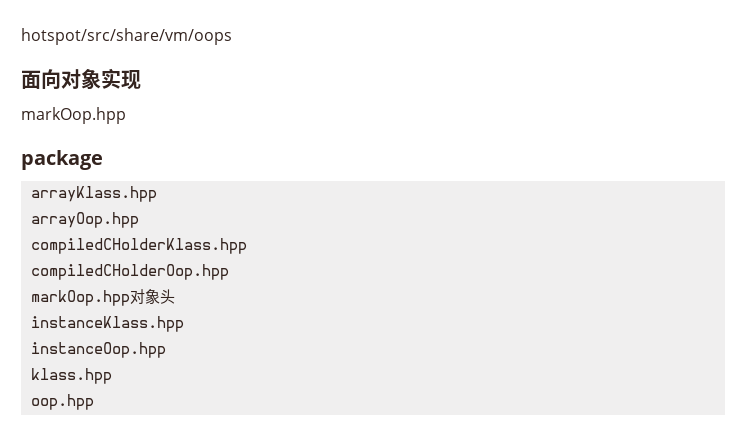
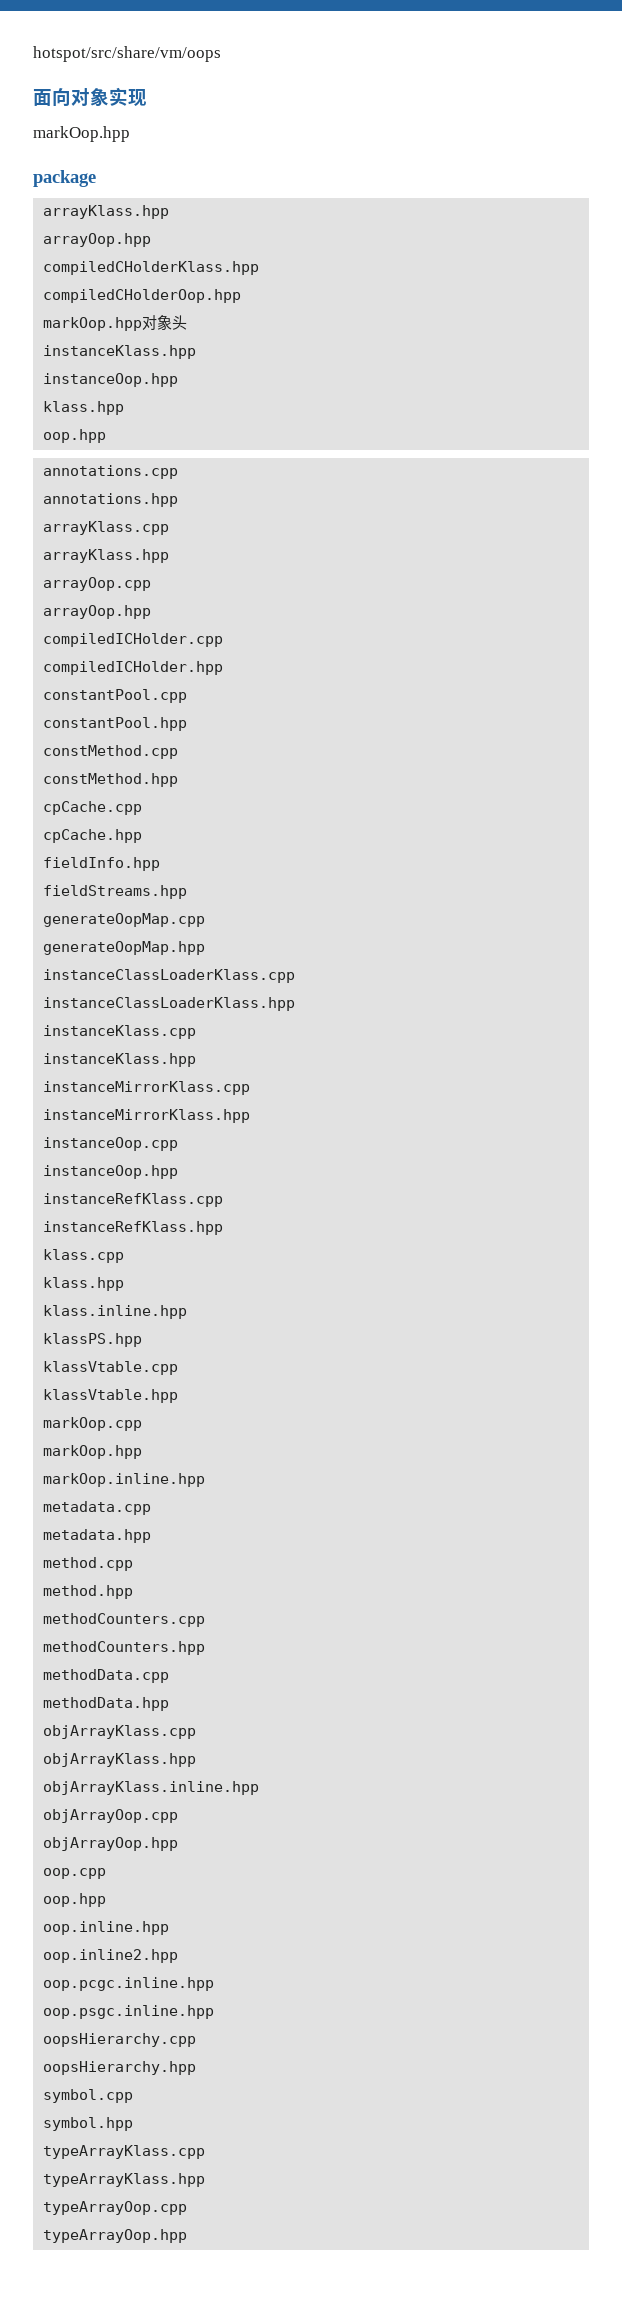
(94, 402) none -> [43,465,179,479] [43,493,179,507] [43,521,170,535] [43,549,170,563] [43,577,152,591] [43,605,152,619] [43,633,224,647] [43,661,224,675] [43,689,188,703] [43,717,188,731] [43,745,179,759] [43,773,179,787] [43,801,143,815] [43,829,143,843] [43,857,161,871] [43,885,188,899] [43,913,206,927] [43,941,206,955] [43,969,296,983] [43,997,296,1011] [43,1025,197,1039] [43,1053,197,1067] [43,1081,251,1095] [43,1109,251,1123] [43,1137,179,1151] [43,1165,179,1179] [43,1193,224,1207] [43,1221,224,1235] [43,1249,125,1263] [43,1277,125,1291] [43,1305,188,1319] [43,1333,143,1347] [43,1361,179,1375] [43,1389,179,1403] [43,1417,143,1431] [43,1445,143,1459] [43,1473,206,1487] [43,1501,152,1515] [43,1529,152,1543] [43,1557,134,1571] [43,1585,134,1599] [43,1613,206,1627] [43,1641,206,1655] [43,1669,170,1683] [43,1697,170,1711] [43,1725,197,1739] [43,1753,197,1767] [43,1781,260,1795] [43,1809,179,1823] [43,1837,179,1851] [43,1868,107,1879] [43,1893,107,1907] [43,1921,170,1935] [43,1949,179,1963] [43,1977,215,1991] [43,2005,215,2019] [43,2033,197,2047] [43,2061,197,2075] [43,2089,134,2103] [43,2117,134,2131] [43,2145,206,2159] [43,2173,206,2187] [43,2201,188,2215] [43,2229,188,2243] // annotations.cpp // annotations.hpp // arrayKlass.cpp // arrayKlass.hpp // arrayOop.cpp // arrayOop.hpp // compiledICHolder.cpp // compiledICHolder.hpp // constantPool.cpp // constantPool.hpp // constMethod.cpp // constMethod.hpp // cpCache.cpp // cpCache.hpp // fieldInfo.hpp // fieldStreams.hpp // generateOopMap.cpp // generateOopMap.hpp // instanceClassLoaderKlass.cpp // instanceClassLoaderKlass.hpp // instanceKlass.cpp // instanceKlass.hpp // instanceMirrorKlass.cpp // instanceMirrorKlass.hpp // instanceOop.cpp // instanceOop.hpp // instanceRefKlass.cpp // instanceRefKlass.hpp // klass.cpp // klass.hpp // klass.inline.hpp // klassPS.hpp // klassVtable.cpp // klassVtable.hpp // markOop.cpp // markOop.hpp // markOop.inline.hpp // metadata.cpp // metadata.hpp // method.cpp // method.hpp // methodCounters.cpp // methodCounters.hpp // methodData.cpp // methodData.hpp // objArrayKlass.cpp // objArrayKlass.hpp // objArrayKlass.inline.hpp // objArrayOop.cpp // objArrayOop.hpp // oop.cpp // oop.hpp // oop.inline.hpp // oop.inline2.hpp // oop.pcgc.inline.hpp // oop.psgc.inline.hpp // oopsHierarchy.cpp // oopsHierarchy.hpp // symbol.cpp // symbol.hpp // typeArrayKlass.cpp // typeArrayKlass.hpp // typeArrayOop.cpp // typeArrayOop.hpp

